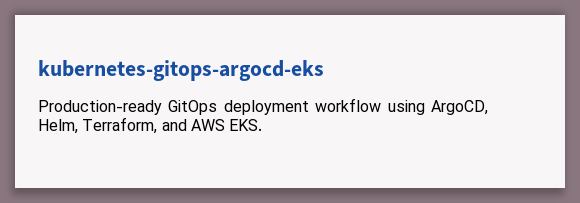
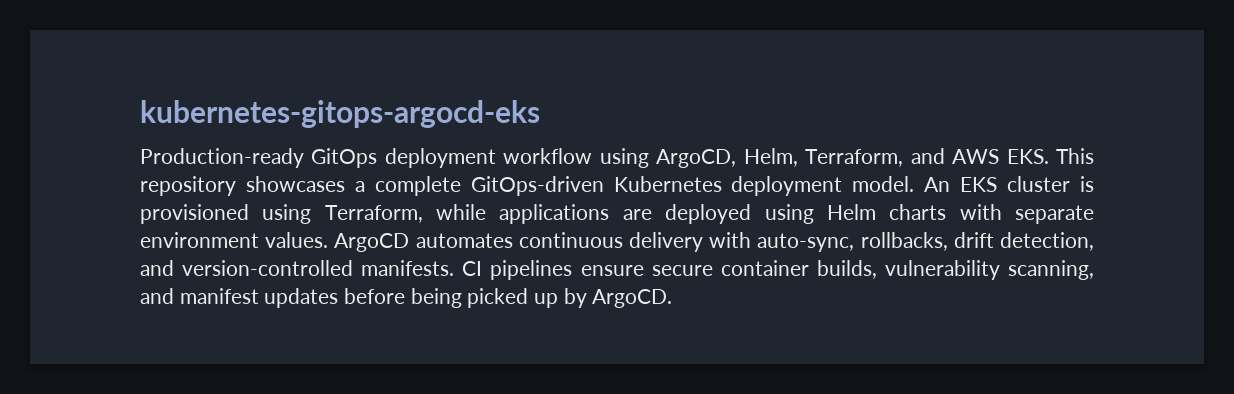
(263, 125) none -> [1056,148,1095,164] [140,176,1094,196] [140,204,1094,224] [140,232,1095,252] [140,260,1094,280] [140,288,673,308] This repository showcases a complete GitOps-driven Kubernetes deployment model. An EKS cluster is provisioned using Terraform, while applications are deployed using Helm charts with separate environment values. ArgoCD automates continuous delivery with auto-sync, rollbacks, drift detection, and version-controlled manifests. CI pipelines ensure secure container builds, vulnerability scanning, and manifest updates before being picked up by ArgoCD.

